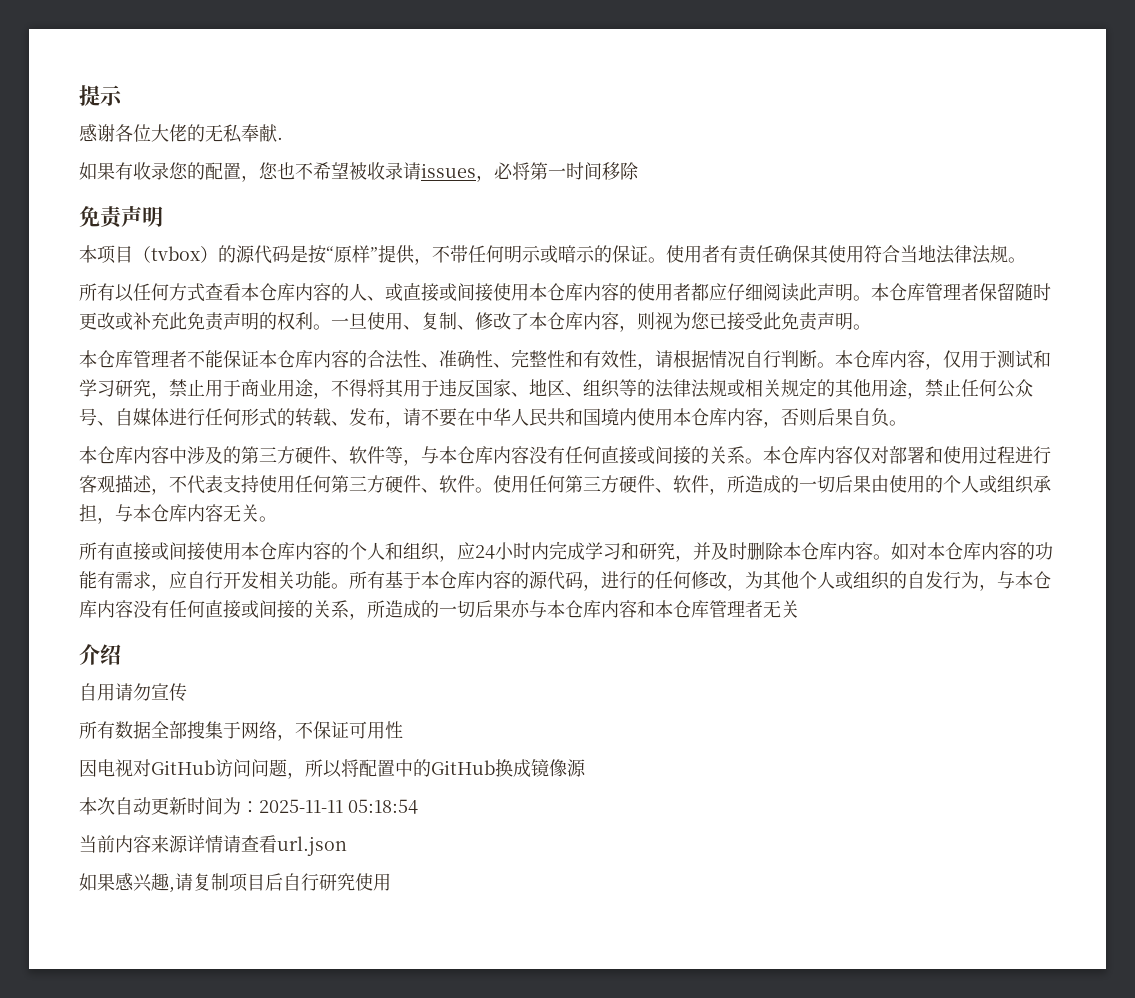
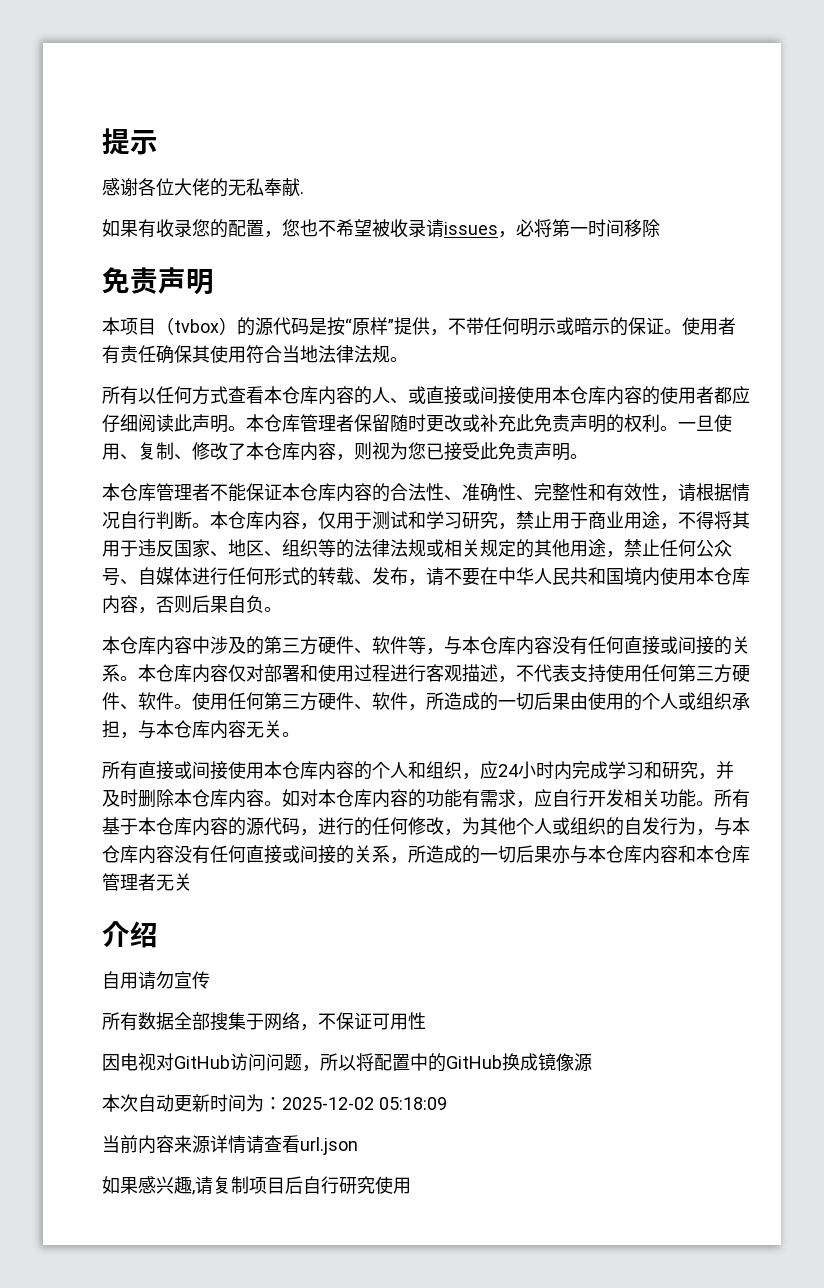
[259,799,418,814] 2025-11-11 05:18:54 -> [282,1097,447,1110] 2025-12-02 05:18:09

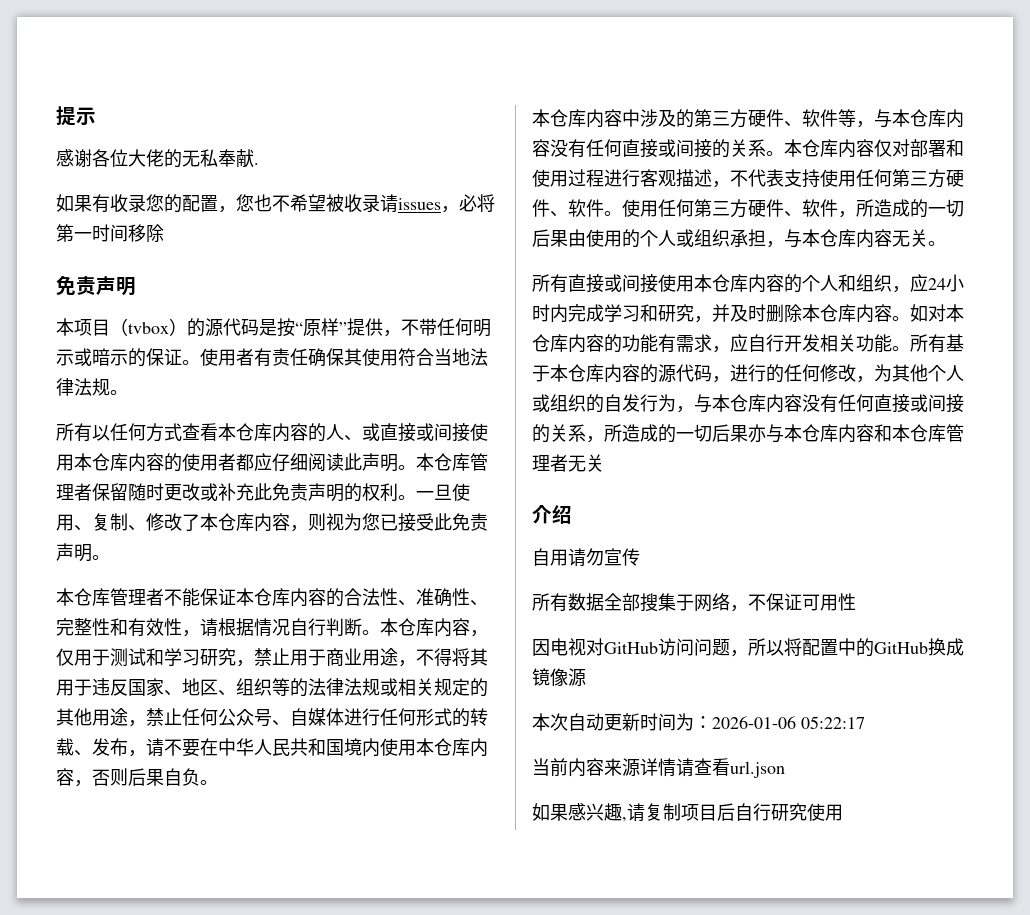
[282,1097,447,1110] 2025-12-02 05:18:09 -> [712,716,865,729] 2026-01-06 05:22:17

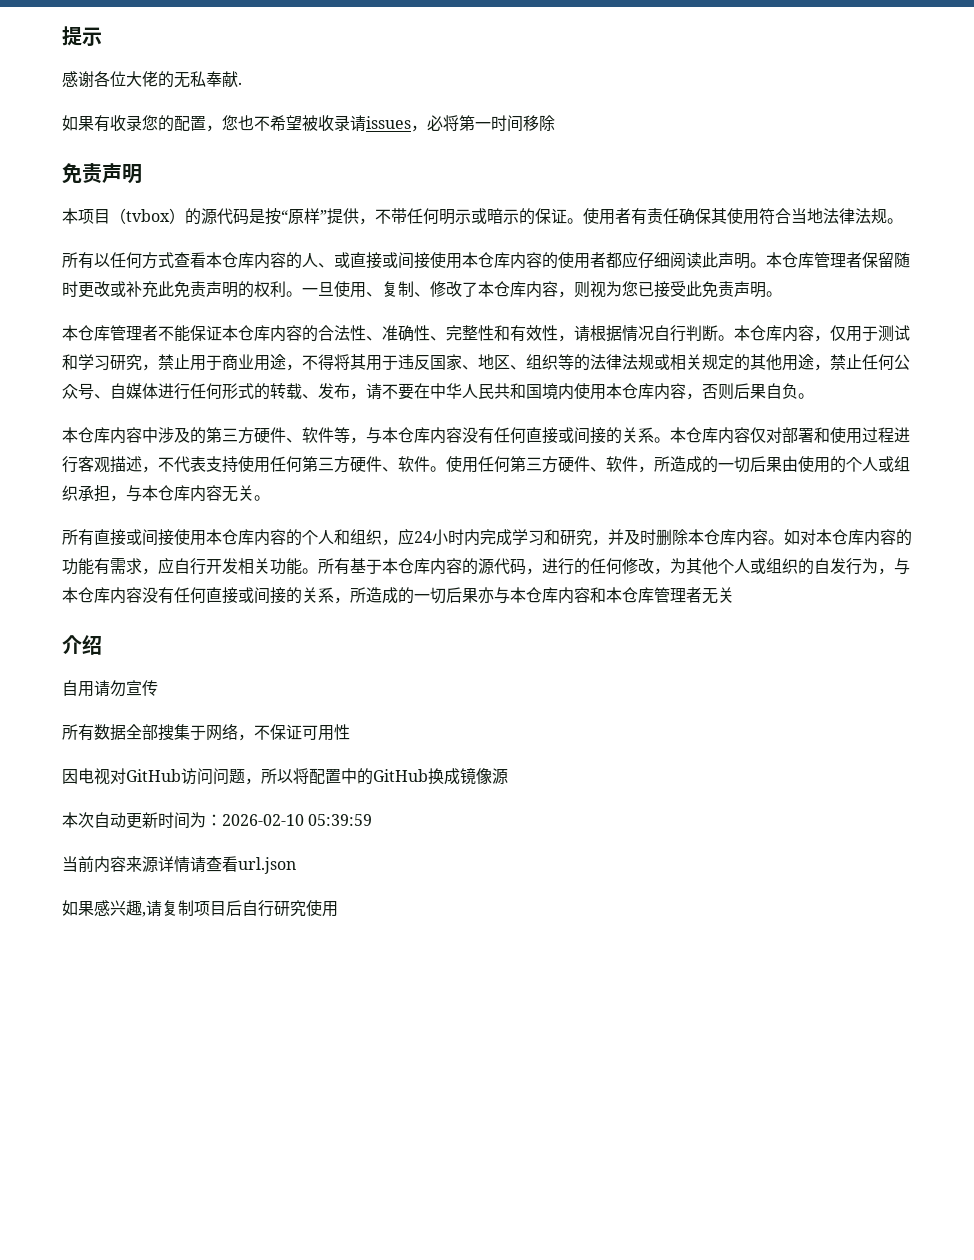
[712,716,865,729] 2026-01-06 05:22:17 -> [222,814,373,826] 2026-02-10 05:39:59

